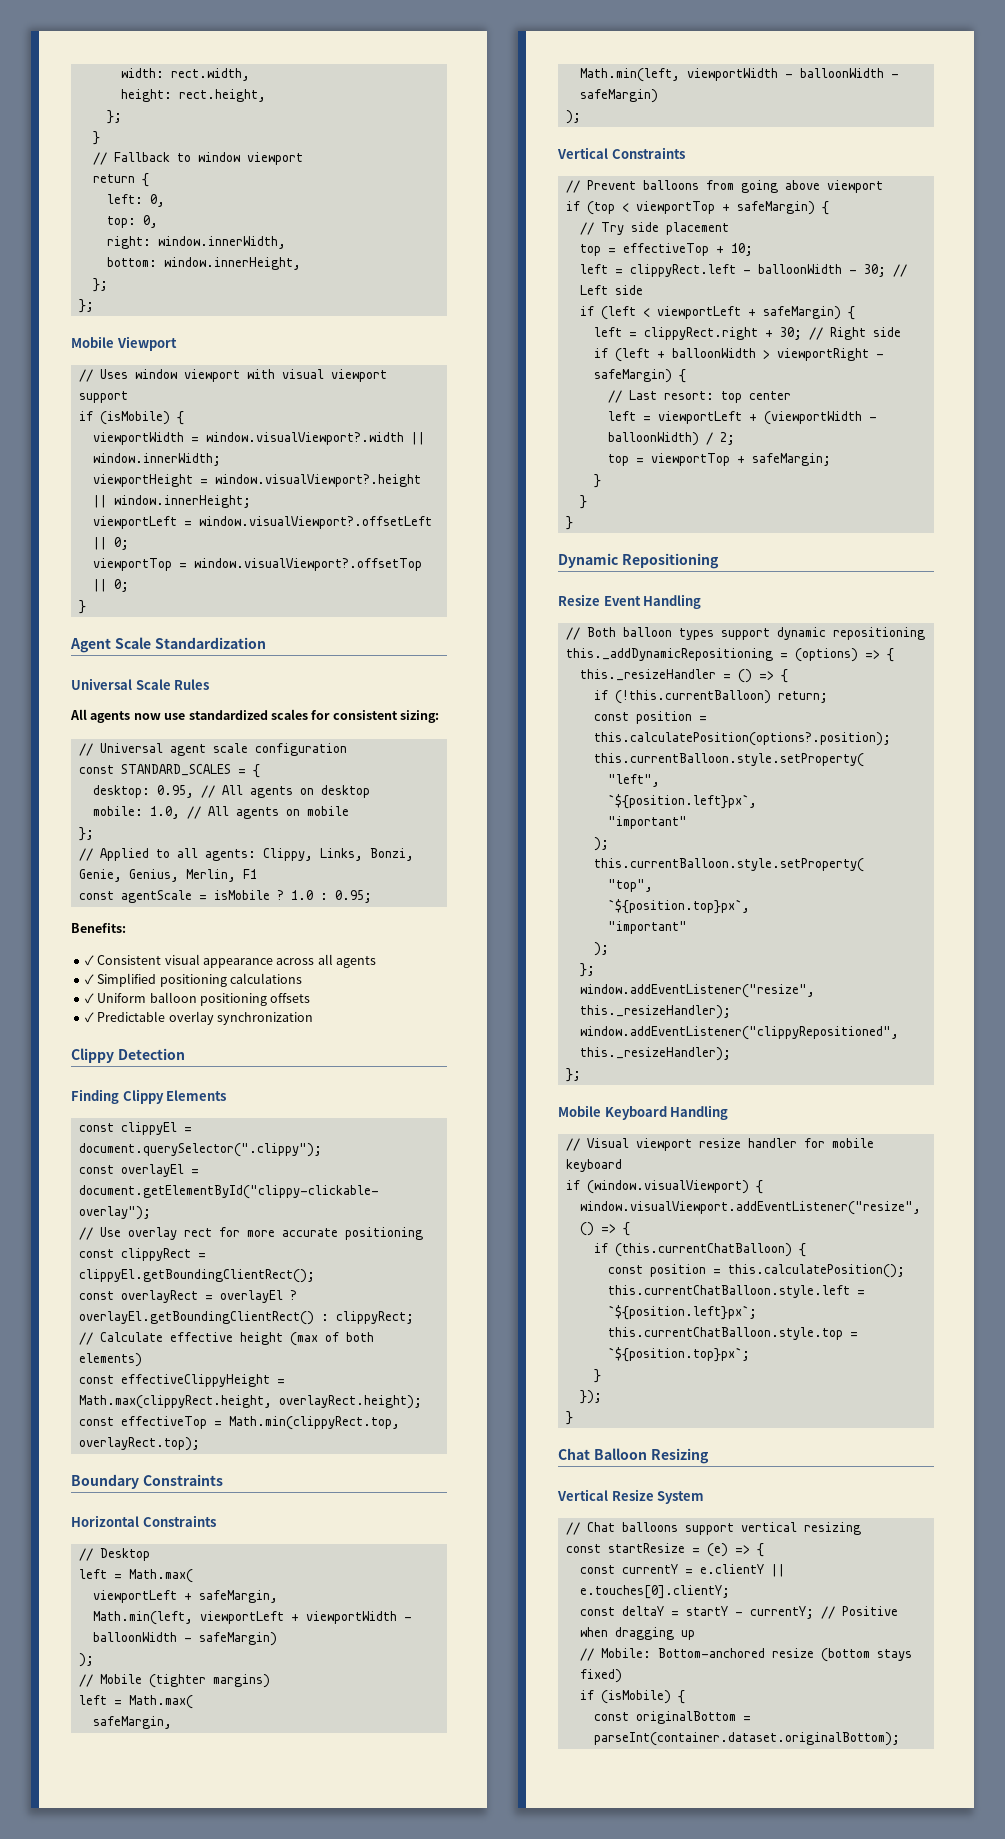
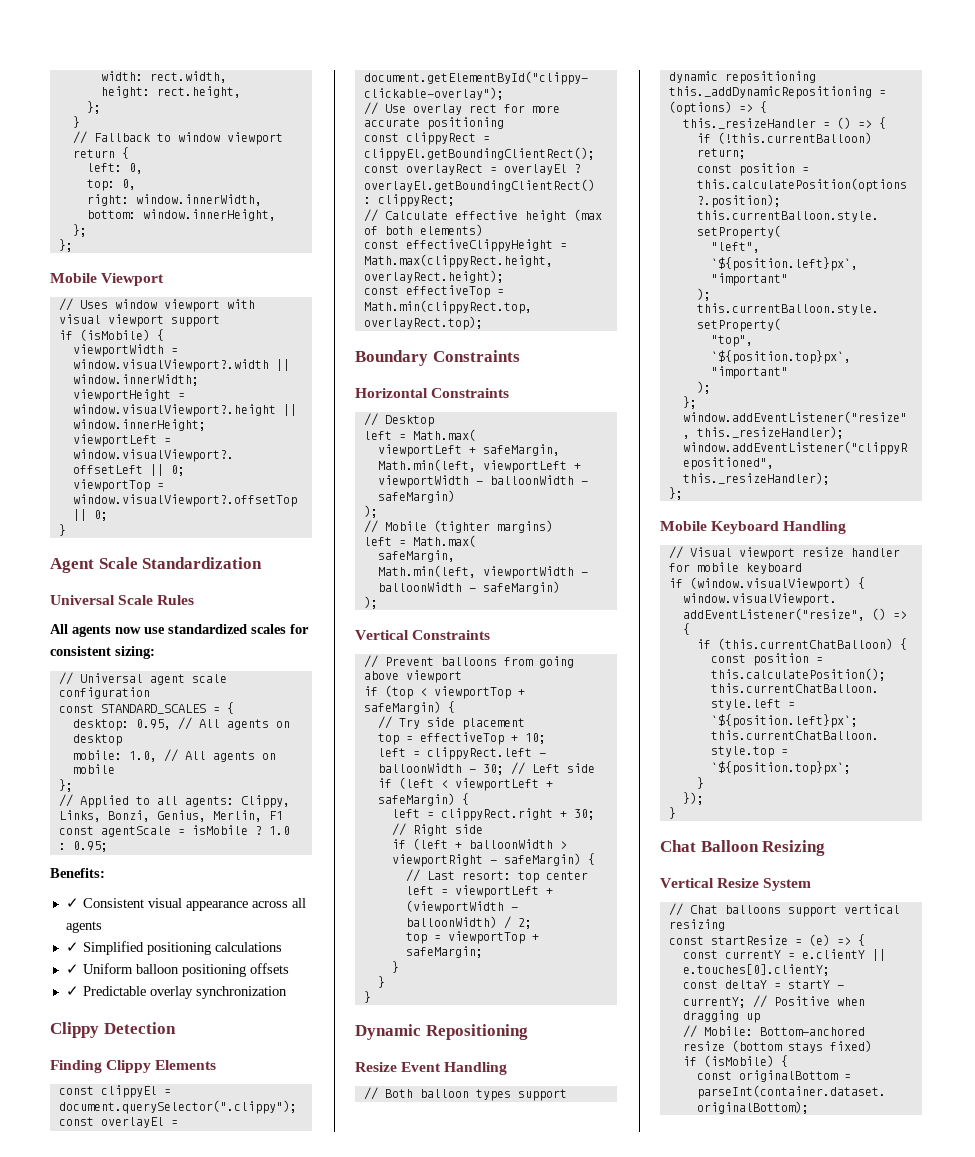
[78,869,122,882] Genie, -> (150, 816) none

